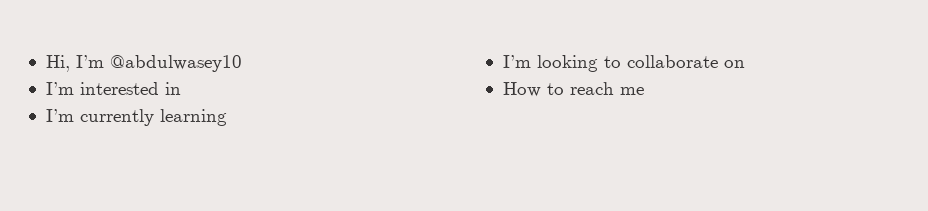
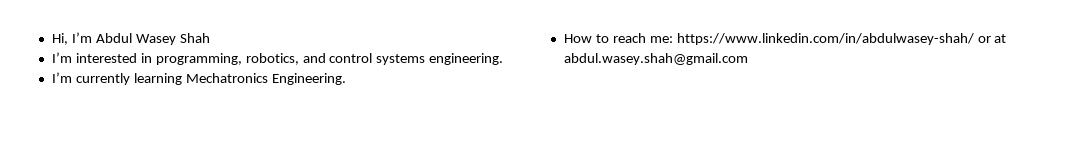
[109,55,242,72] @abdulwasey10 -> [95,33,210,45] Abdul Wasey Shah
[45,109,227,126] [502,55,745,72] [502,82,644,97] // I’m currently learning // I’m looking to collaborate on // How to reach me -> [155,53,504,65] [51,72,346,85] [563,33,1007,45] [563,53,748,65] programming, robotics, and control systems engineering. // I’m currently learning Mechatronics Engineering. // How to reach me: https://www.linkedin.com/in/abdulwasey-shah/ or at abdul.wasey.shah@gmail.com

